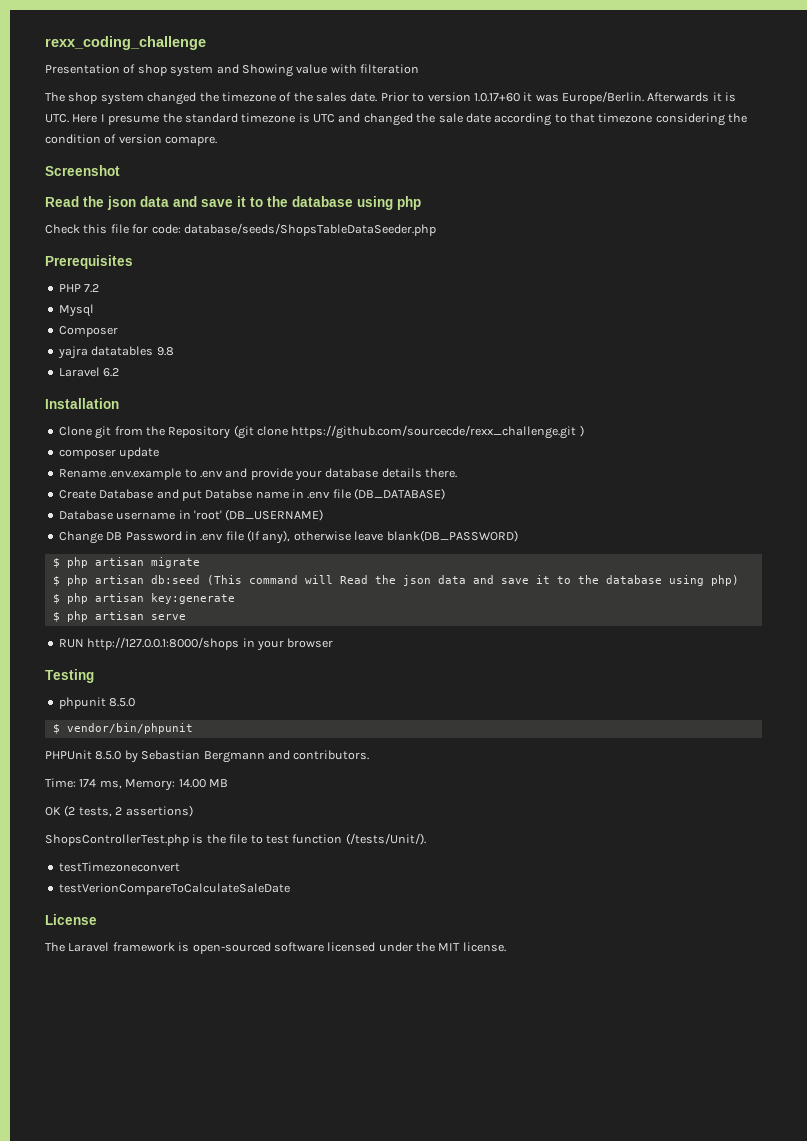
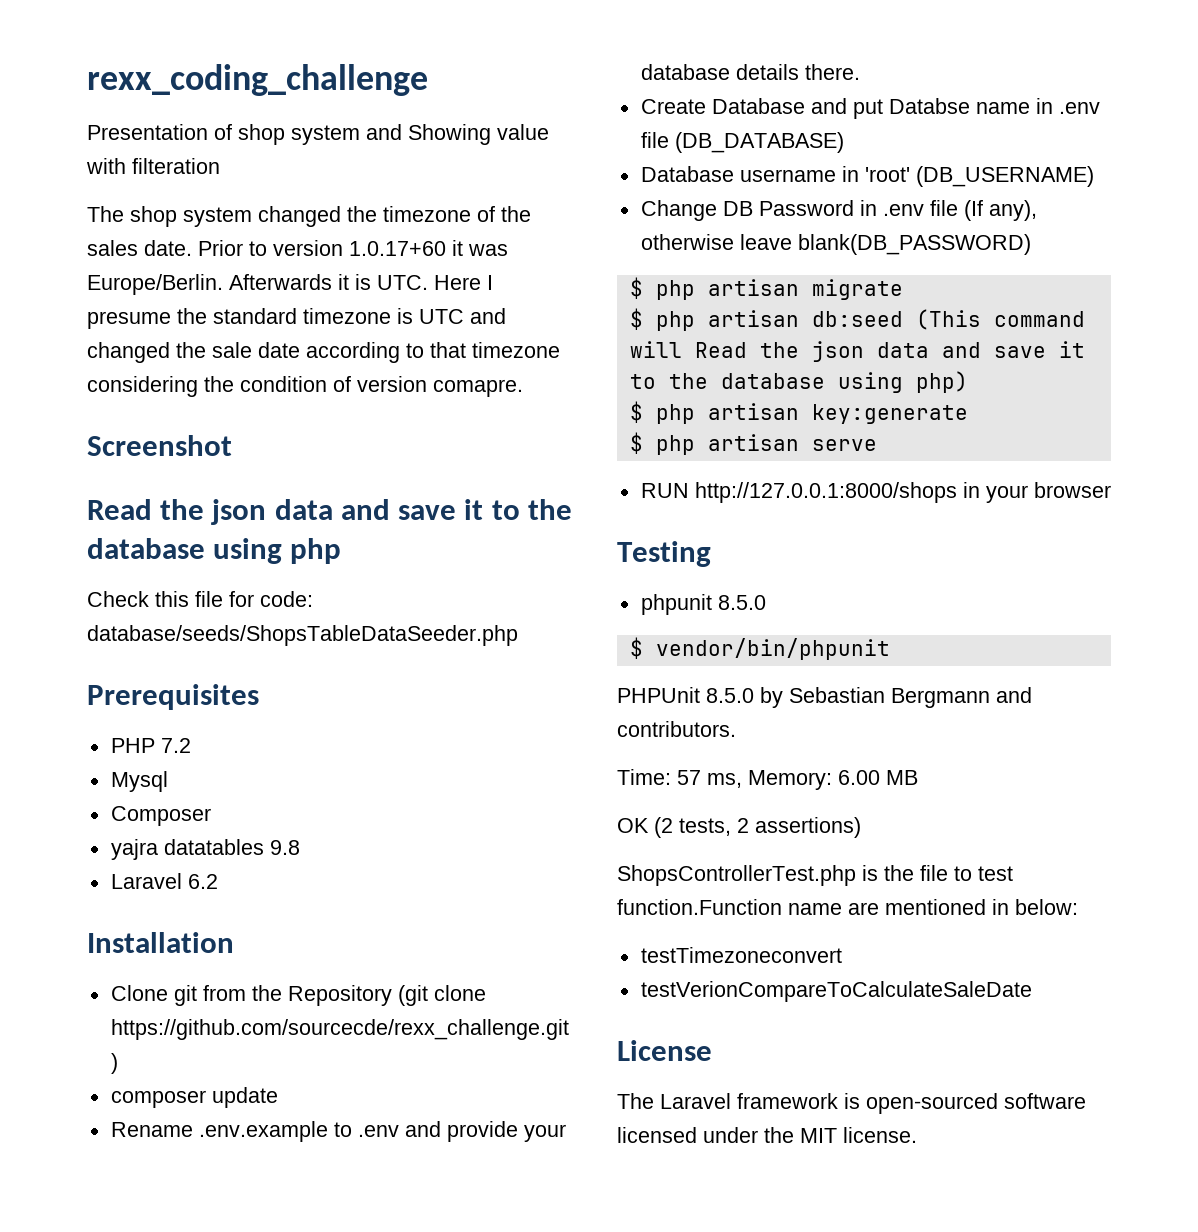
[79,779,97,787] 174 -> [677,770,701,785] 57
[178,779,206,788] 14.00 -> [838,770,880,785] 6.00
[292,833,426,845] function (/tests/Unit/). -> [617,899,1078,915] function.Function name are mentioned in below:

